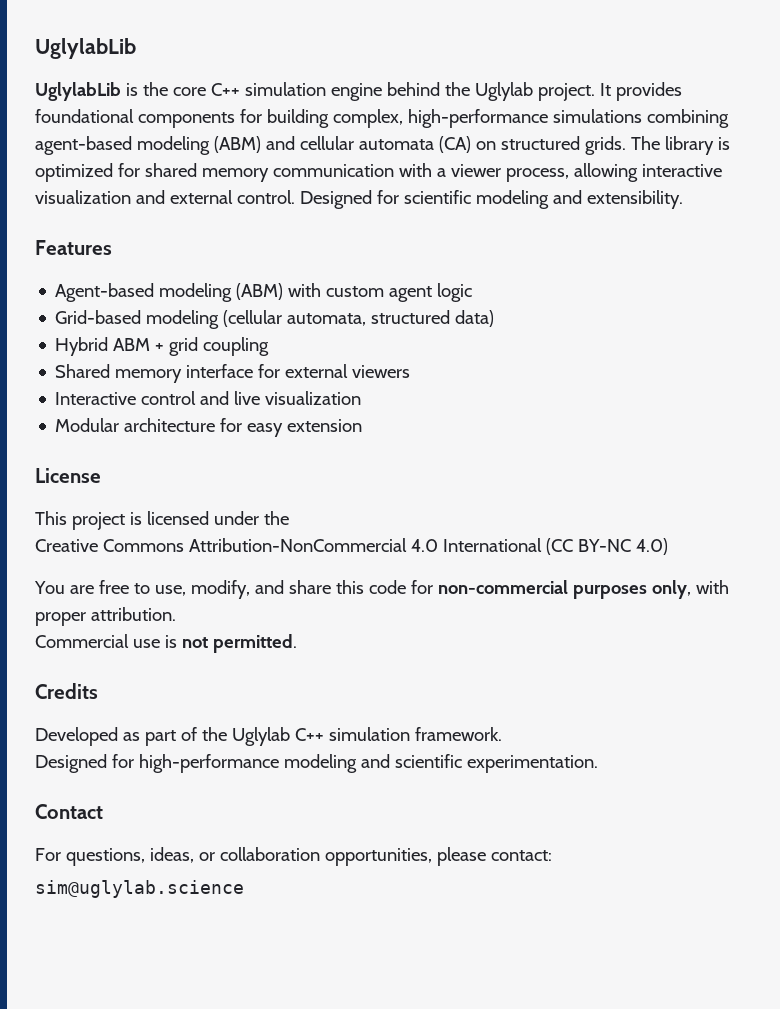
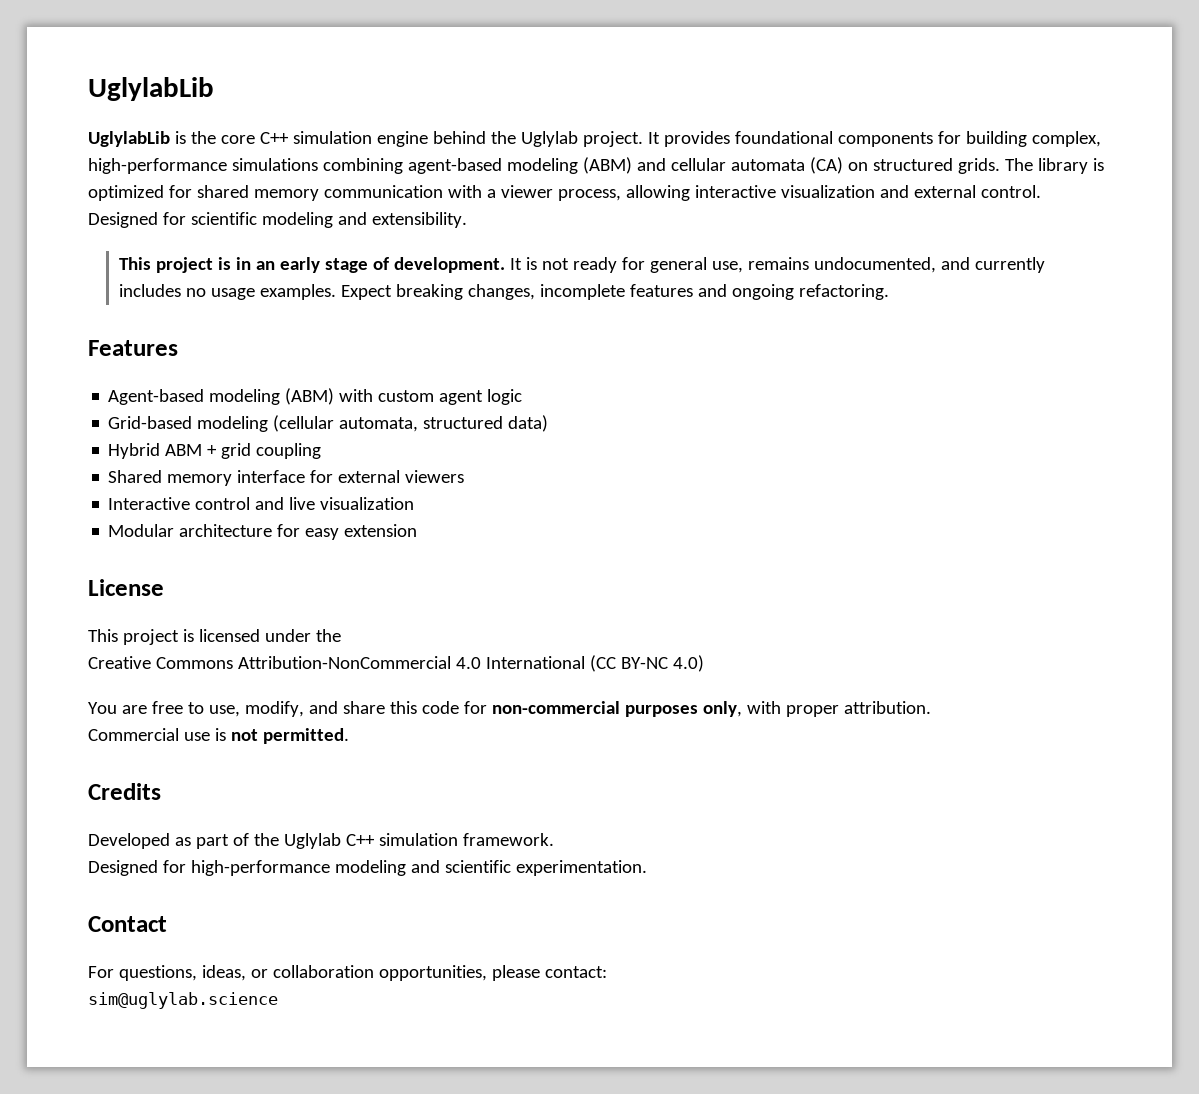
(683, 199) none -> [119,257,1046,273] [119,284,890,300] // This project is in an early stage of development. It is not ready for general use, remains undocumented, and currently includes no usage examples. Expect breaking changes, incomplete features and ongoing refactoring.

